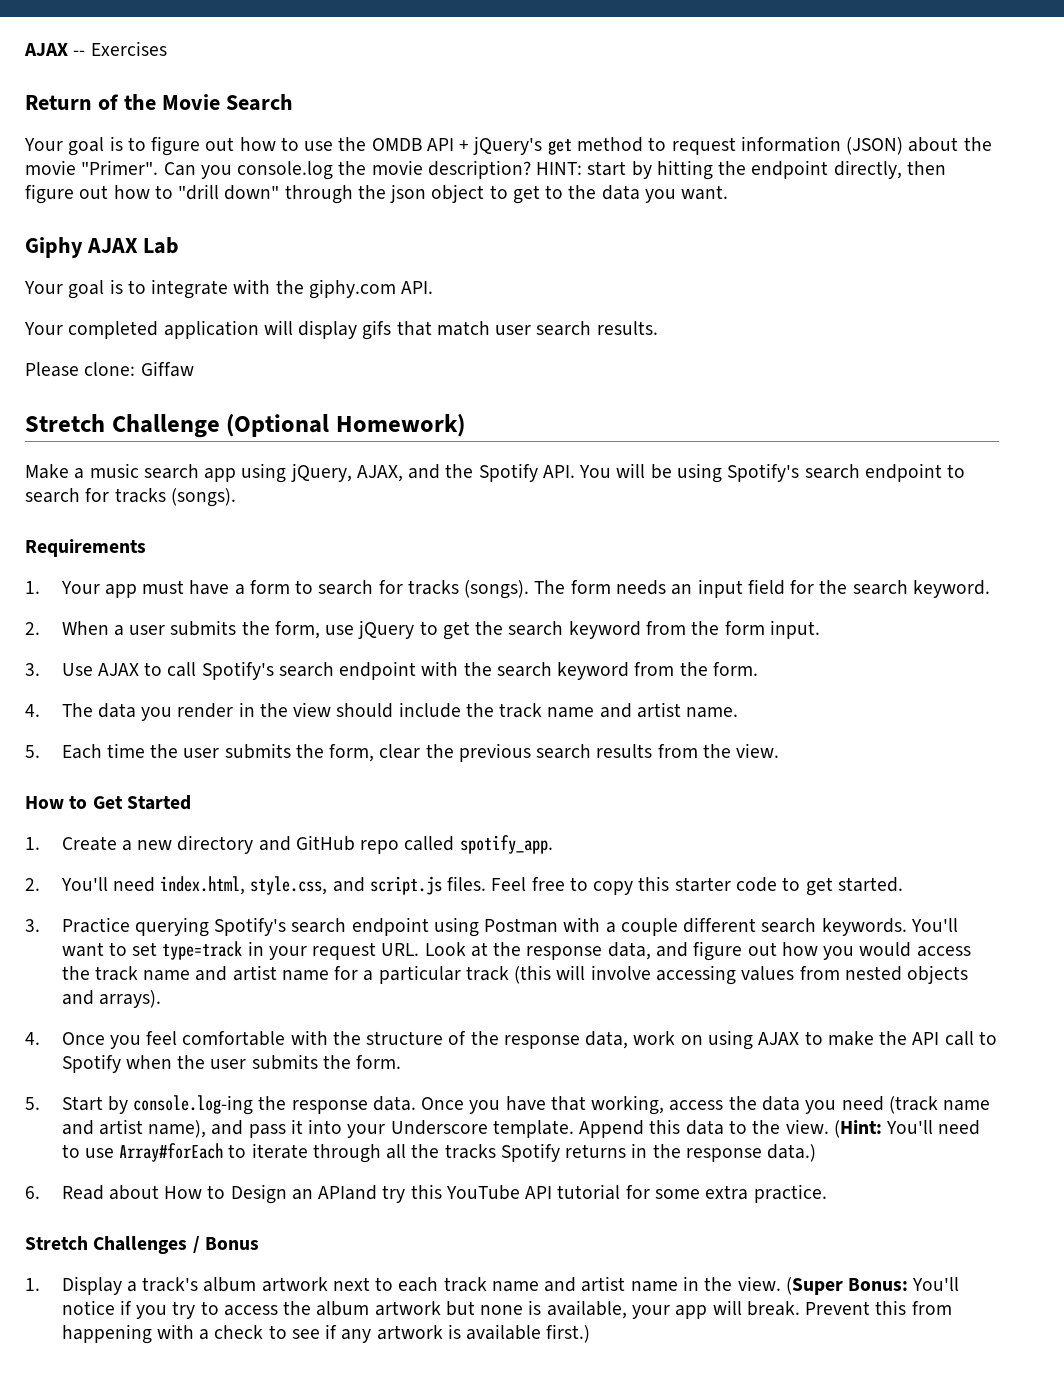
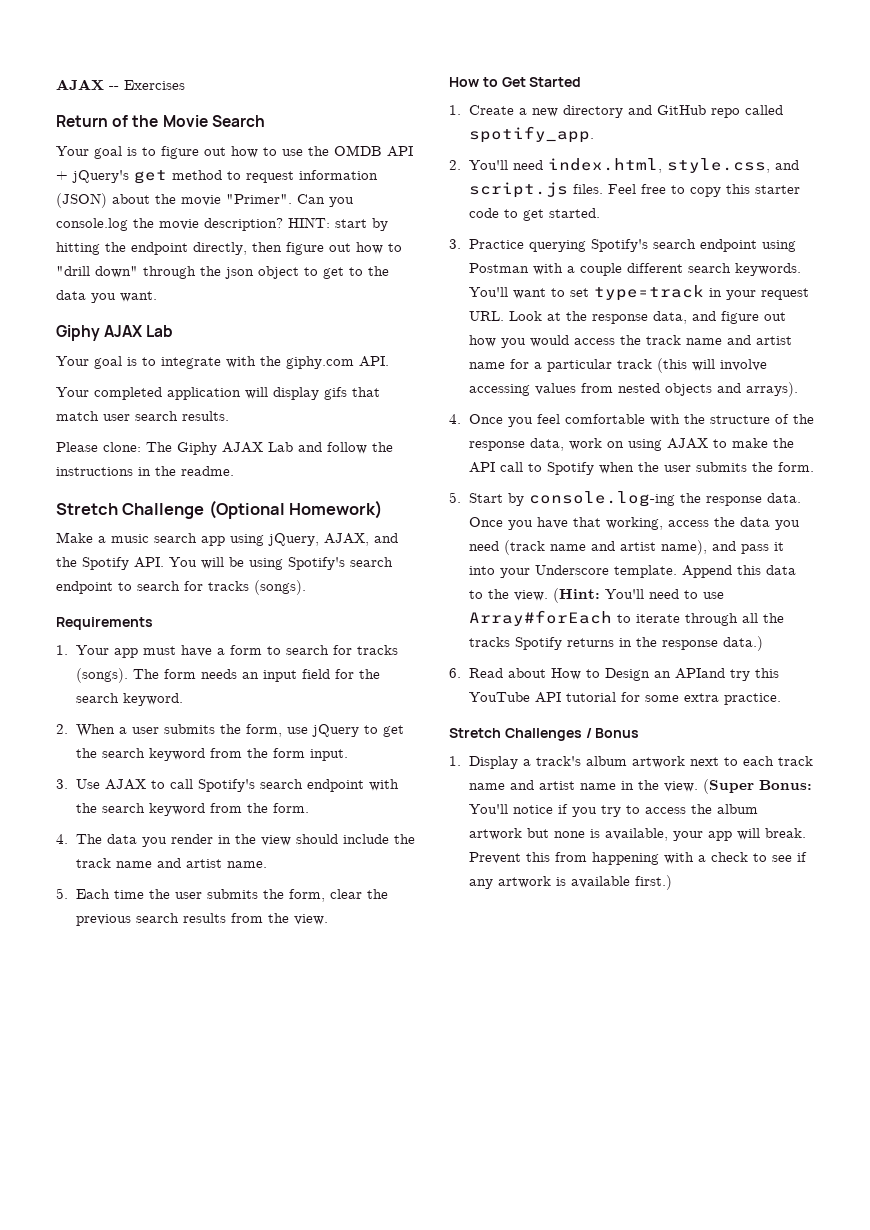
[140,361,194,377] Giffaw -> [146,442,393,455] [56,466,234,476] The Giphy AJAX Lab and follow the instructions in the readme.

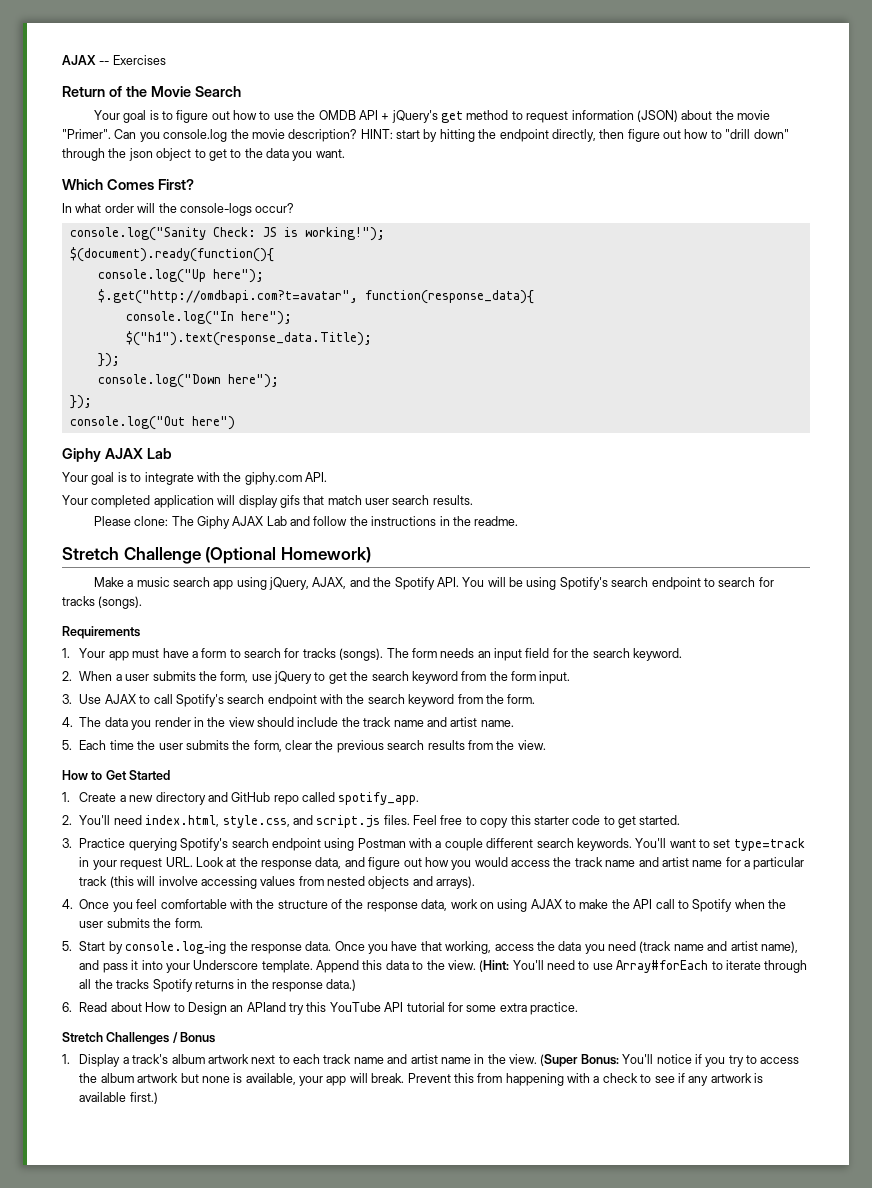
(157, 296) none -> [62,179,194,190] [62,203,295,216] [69,227,385,241] [69,247,274,262] [97,269,264,283] [97,289,534,304] [125,311,292,325] [125,331,372,346] [97,353,120,367] [97,374,279,388] [69,395,92,409] [69,416,235,430] // Which Comes First? // In what order will the console-logs occur? // console.log("Sanity Check: JS is working!"); // $(document).ready(function(){ // console.log("Up here"); // $.get("http://omdbapi.com?t=avatar", function(response_data){ // console.log("In here"); // $("h1").text(response_data.Title); // }); // console.log("Down here"); // }); // console.log("Out here")

